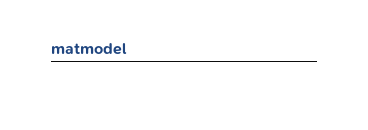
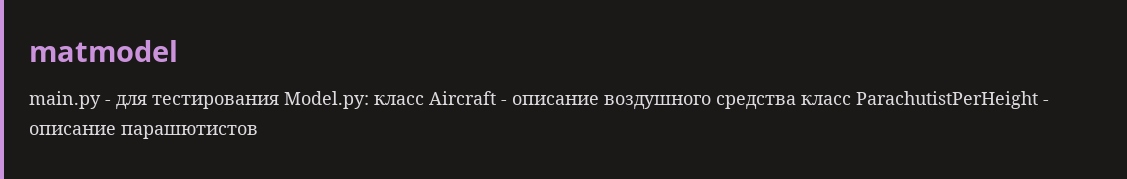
(127, 49) none -> [29,91,1049,110] [29,125,258,139] // main.py - для тестирования Model.py: класс Aircraft - описание воздушного средства класс ParachutistPerHeight - описание парашютистов

